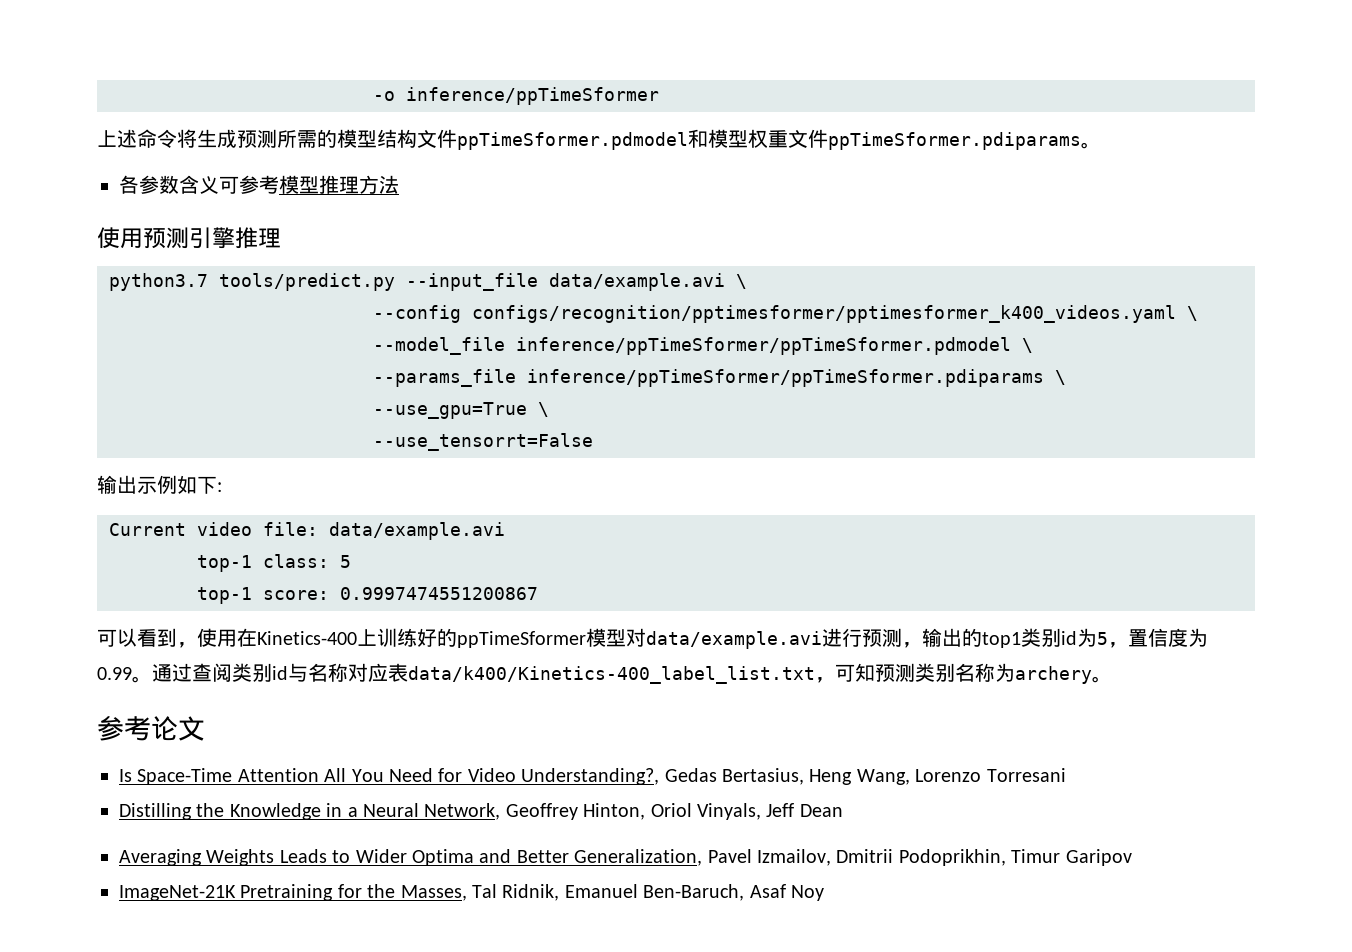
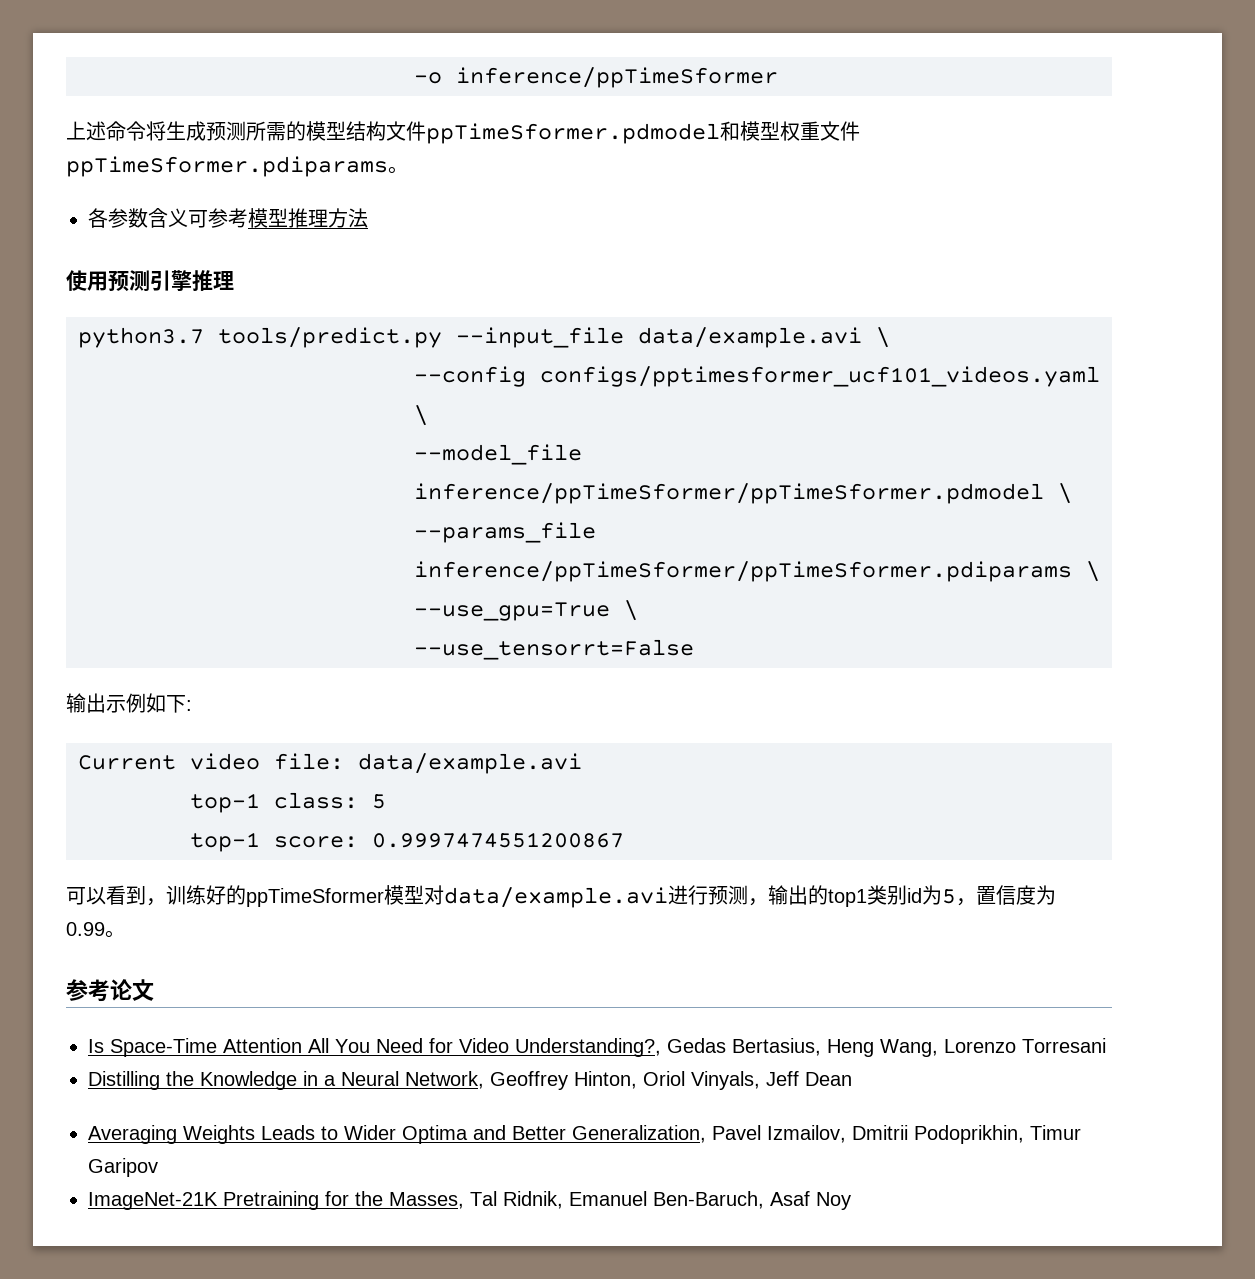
[472,305,1176,323] configs/recognition/pptimesformer/pptimesformer_k400_videos.yaml -> [540,366,1100,387] configs/pptimesformer_ucf101_videos.yaml
[197,628,377,647] 使用在Kinetics-400上 -> (166, 902) none
[152,663,1112,684] 通过查阅类别id与名称对应表data/k400/Kinetics-400_label_list.txt，可知预测类别名称为archery。 -> (125, 934) none

